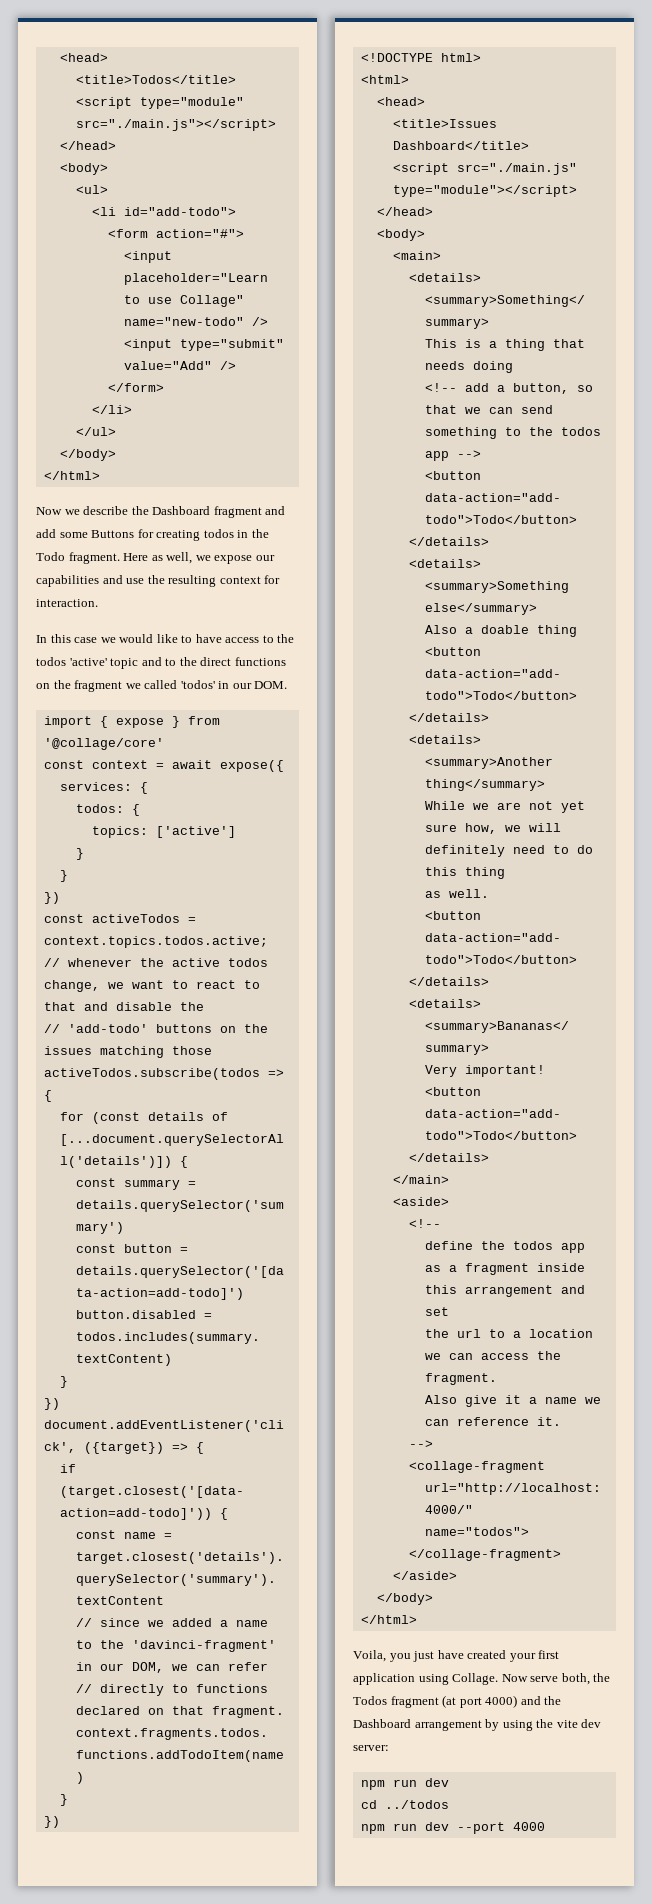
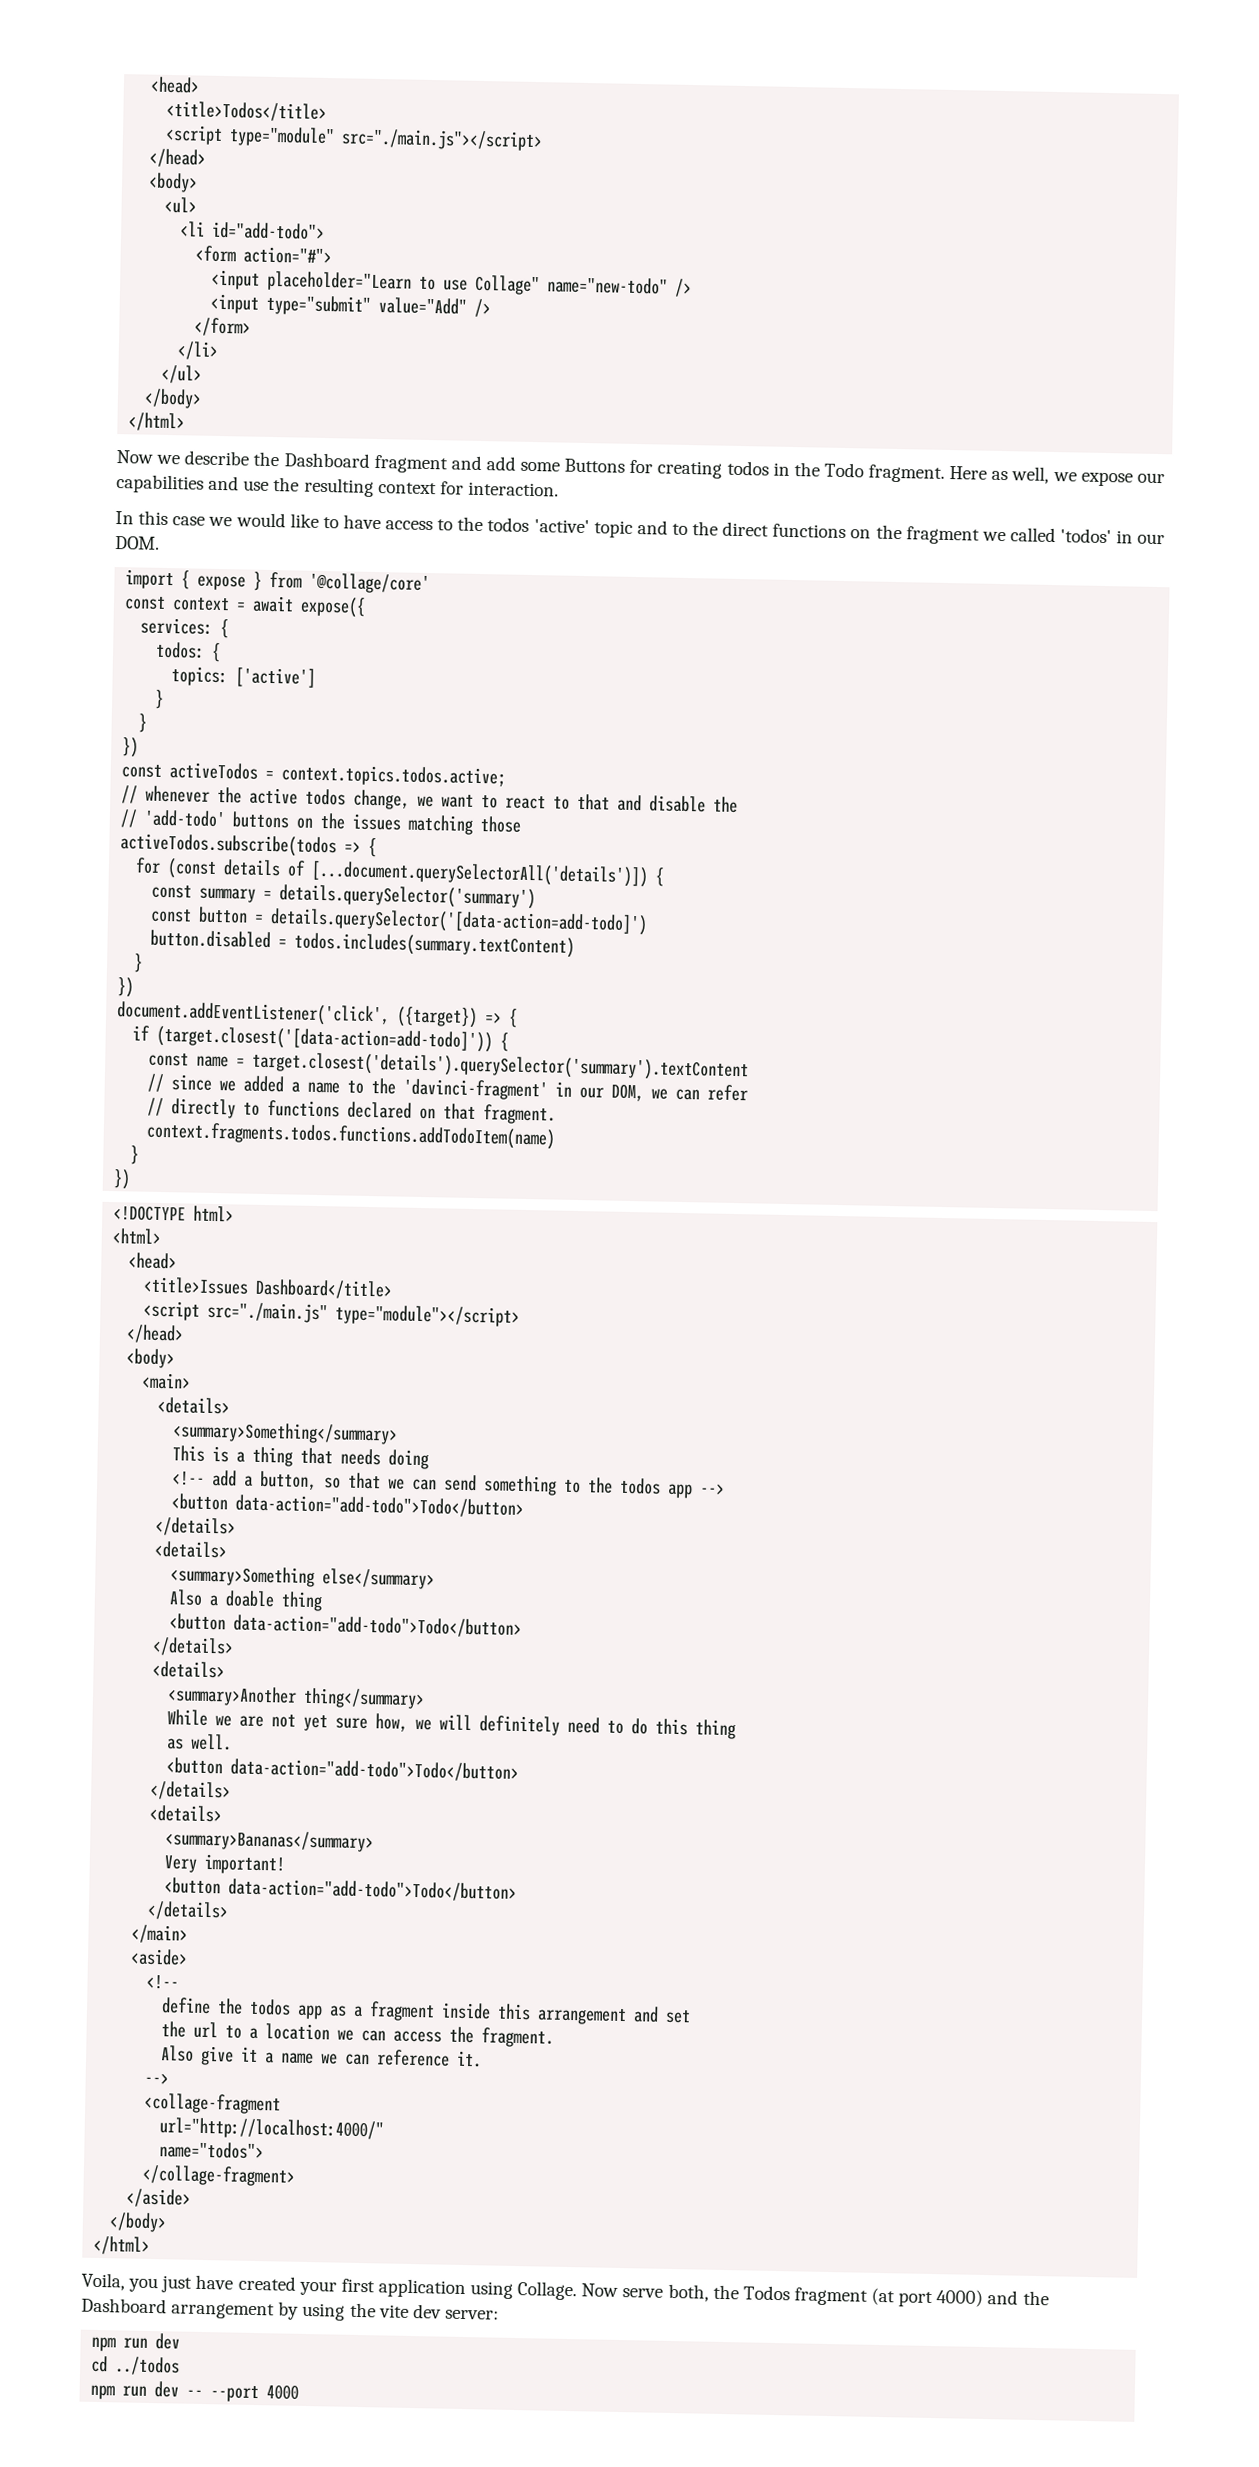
(449, 1826) none -> [186,2389,204,2398] --

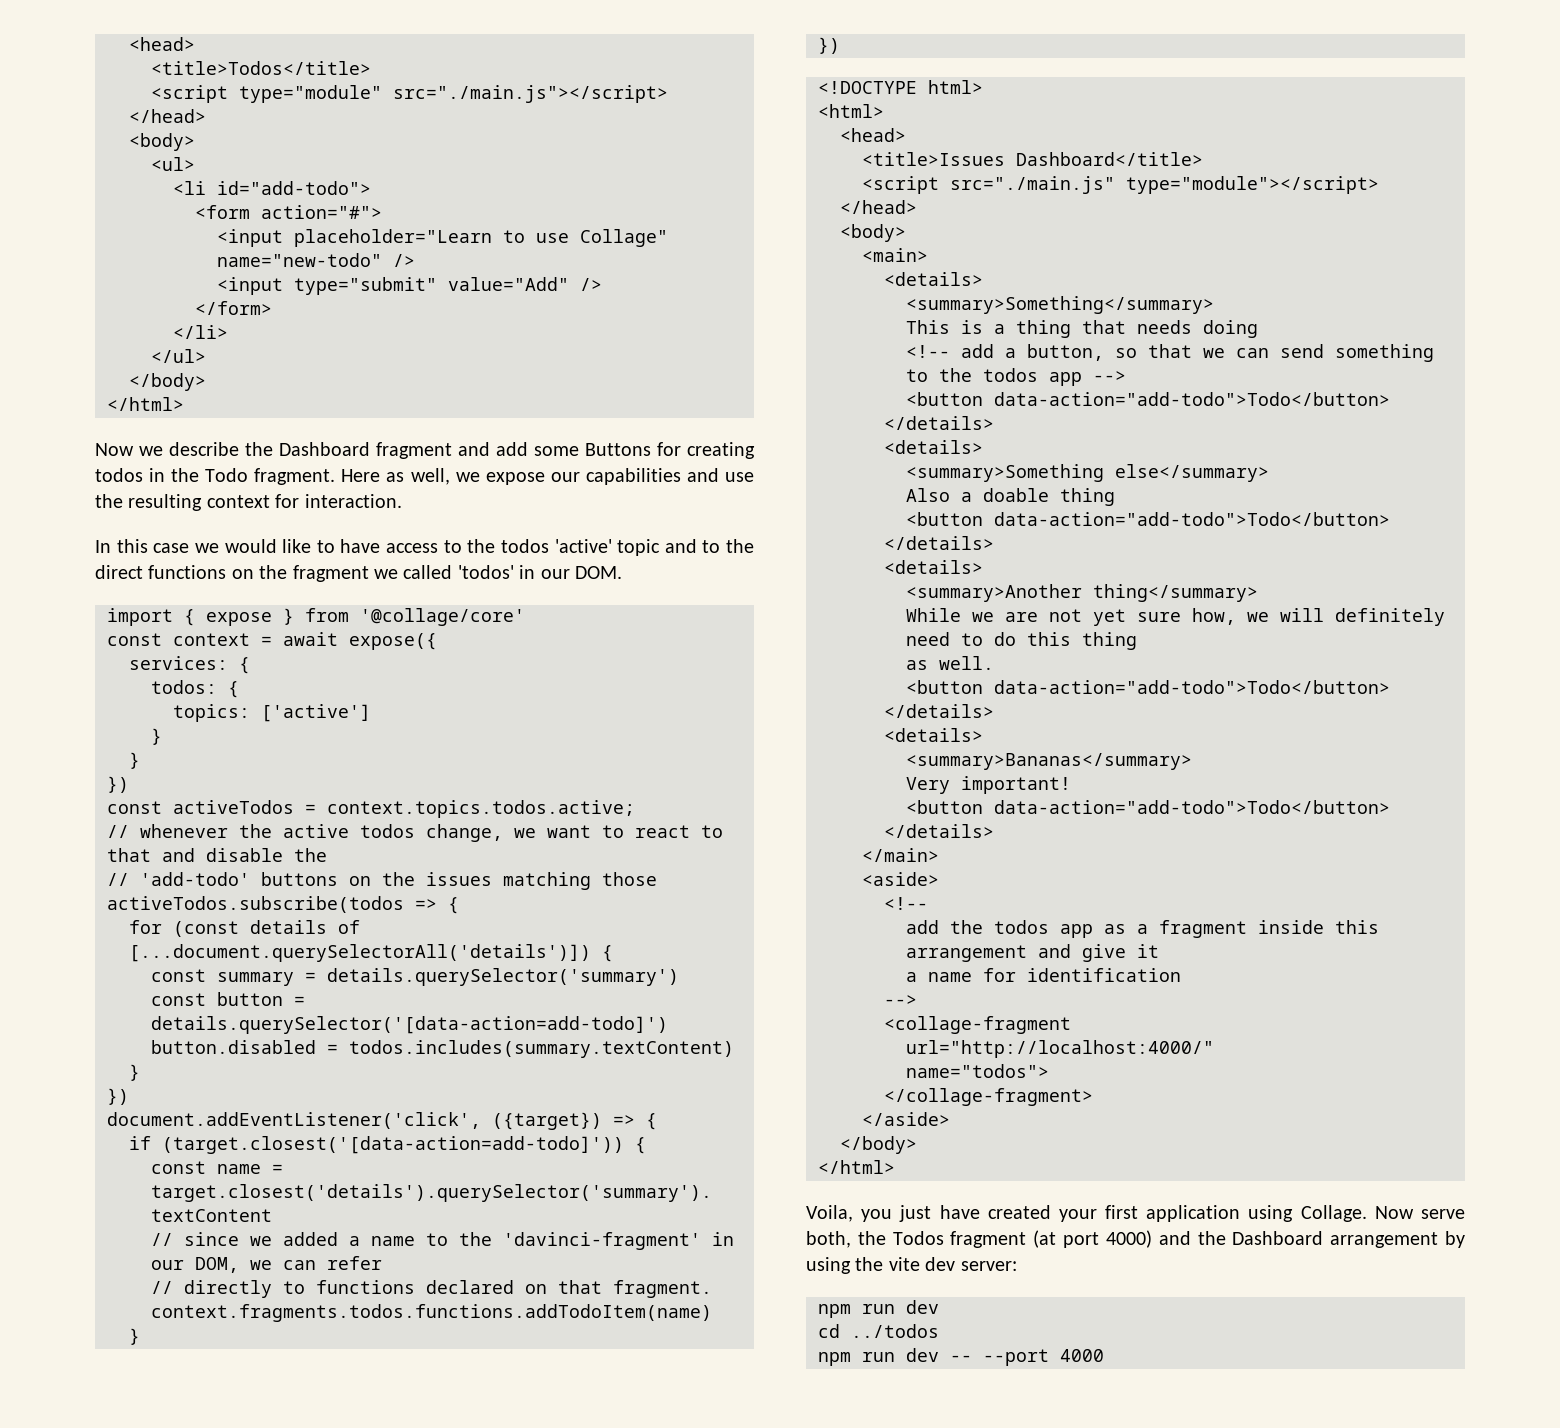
[161,1997,212,2015] define -> [906,920,939,934] add
[665,2009,692,2024] [161,2021,555,2048] [161,2045,195,2062] set // the url to a location we can access the fragment. // Also -> (1071, 951) none
[265,2049,483,2068] a name we can reference it. -> [906,968,1181,982] // a name for identification

